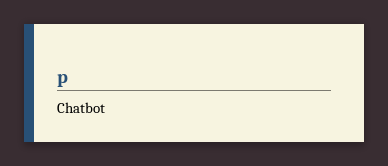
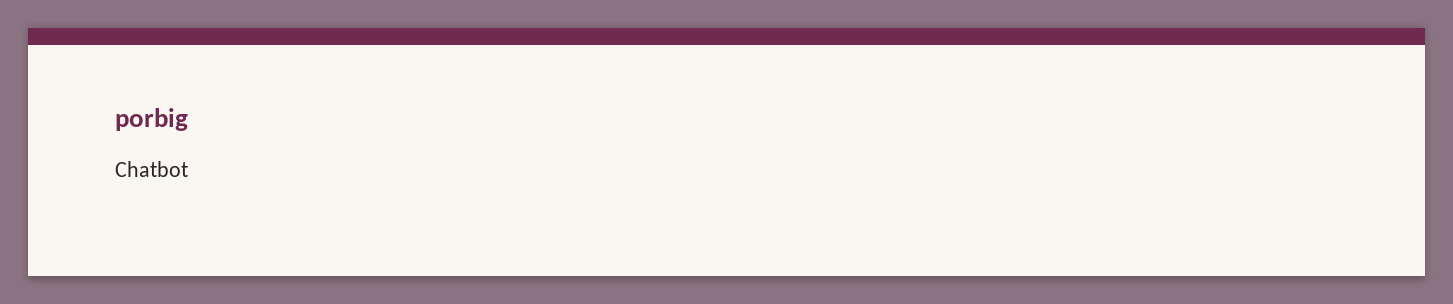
[57,74,68,87] p -> [115,108,188,131] porbig

